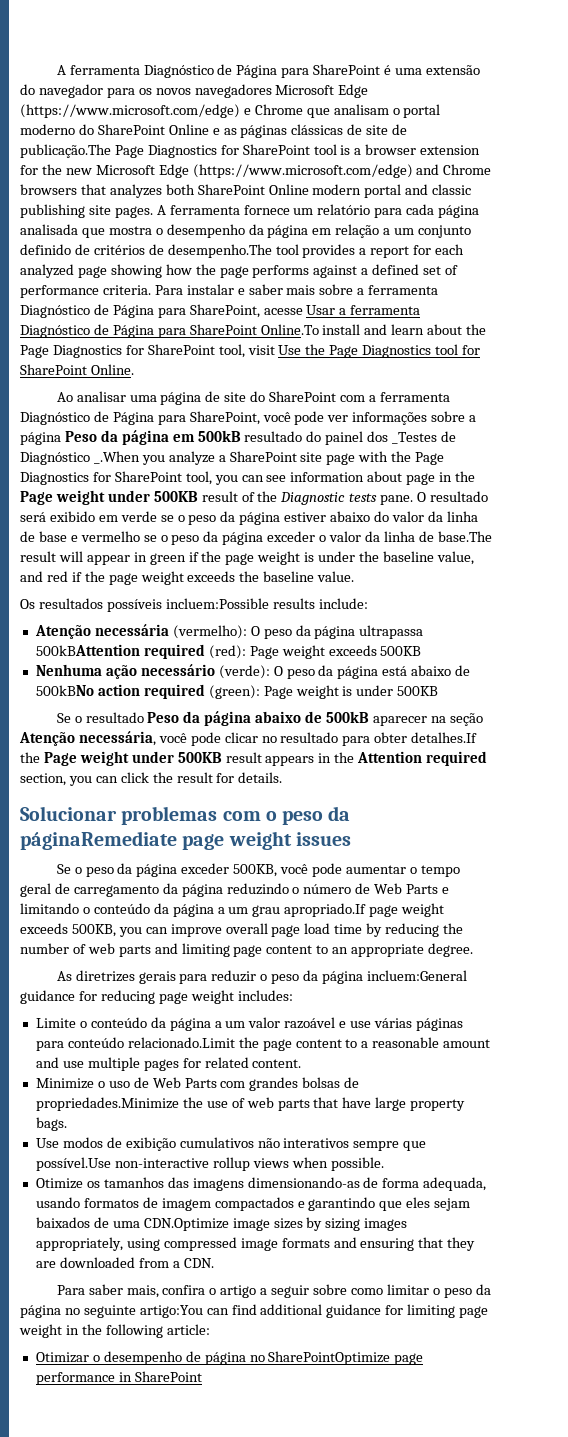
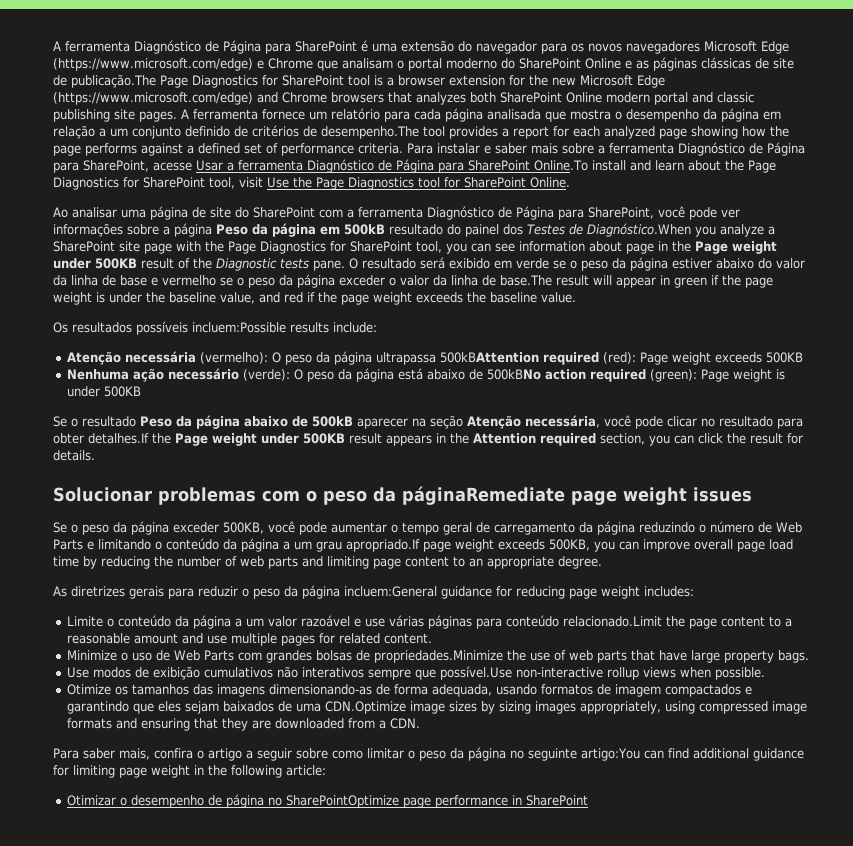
[392,431,457,444] [20,451,140,465] _Testes de Diagnóstico _.When -> [527,223,691,237] Testes de Diagnóstico.When

